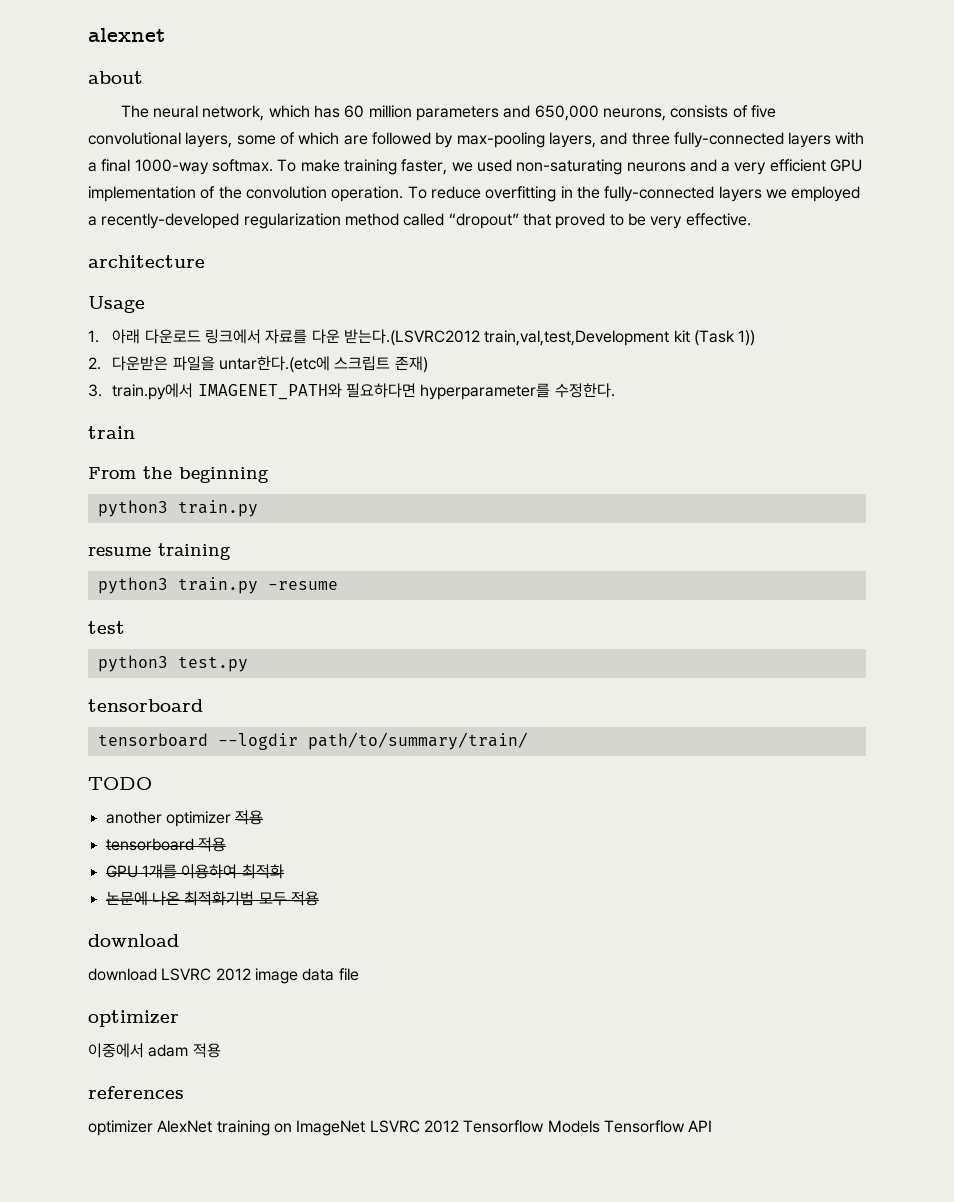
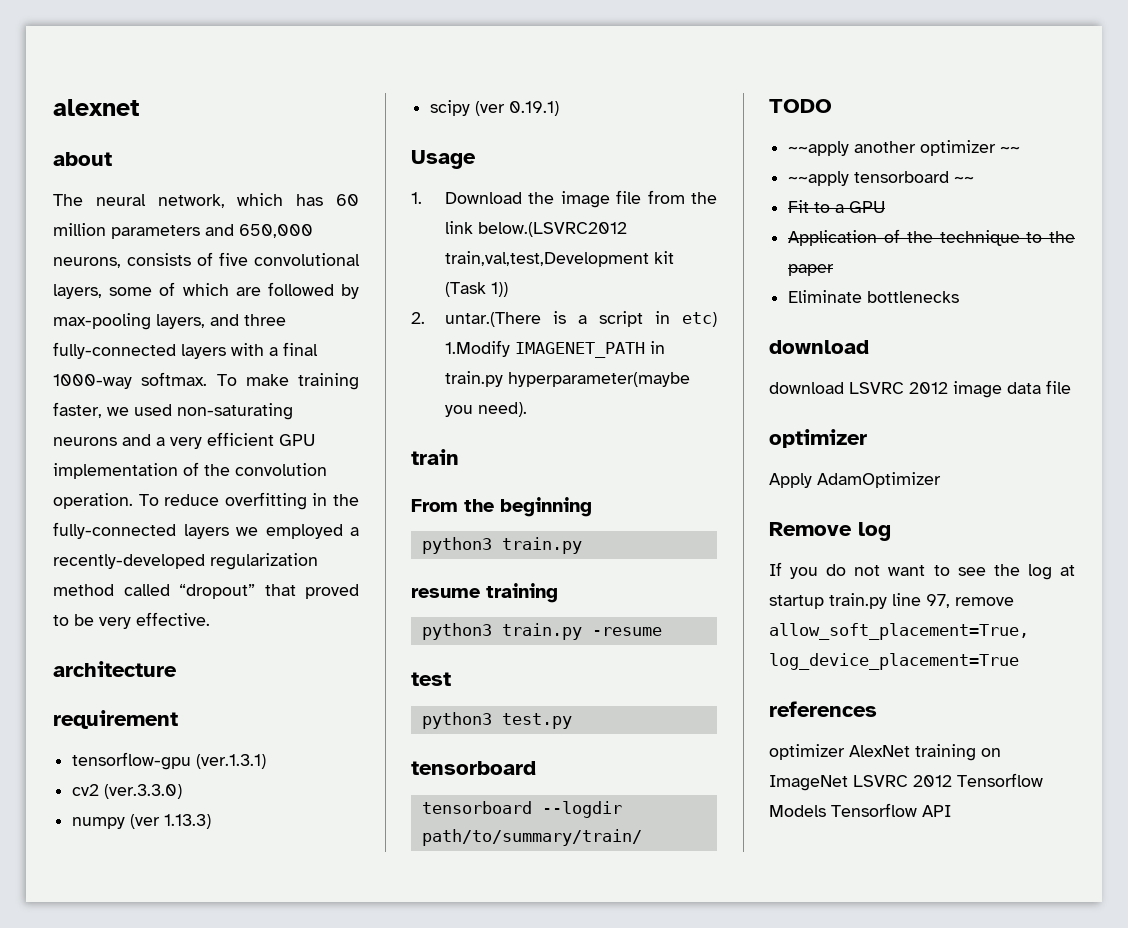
[88,296,145,313] [88,329,480,346] Usage // 1. 아래 다운로드 링크에서 자료를 다운 받는다.(LSVRC2012 -> [53,710,178,729] [72,752,267,770] [72,784,183,799] [72,814,212,829] [430,100,560,116] [411,150,476,169] [411,190,717,208] [444,221,627,237] requirement // tensorflow-gpu (ver.1.3.1) // cv2 (ver.3.3.0) // numpy (ver 1.13.3) // scipy (ver 0.19.1) // Usage // 1. Download the image file from the link below.(LSVRC2012
[112,356,428,373] [88,383,615,400] 다운받은 파일을 untar한다.(etc에 스크립트 존재) // 3. train.py에서 IMAGENET_PATH와 필요하다면 hyperparameter를 수정한다. -> [444,311,717,327] [444,340,665,358] [444,371,690,387] [444,402,527,417] untar.(There is a script in etc) 1.Modify IMAGENET_PATH in train.py hyperparameter(maybe you need).
(152, 783) none -> [788,141,850,156] ~~apply
[235,810,264,825] [105,837,226,852] [105,864,284,879] [105,891,319,906] 적용 // tensorboard 적용 // GPU 1개를 이용하여 최적화 // 논문에 나온 최적화기법 모두 적용 -> [1000,146,1021,153] [788,171,975,186] [788,200,886,213] [788,229,1075,246] [788,264,835,276] [788,290,960,303] ~~ // ~~apply tensorboard ~~ // Fit to a GPU // Application of the technique to the paper // Eliminate bottlenecks
[88,1043,221,1058] 이중에서 adam 적용 -> [769,472,941,488] [769,522,891,541] [769,562,1075,580] [769,593,1014,609] [769,623,1029,640] [769,653,1019,670] Apply AdamOptimizer // Remove log // If you do not want to see the log at startup train.py line 97, remove allow_soft_placement=True, log_device_placement=True

